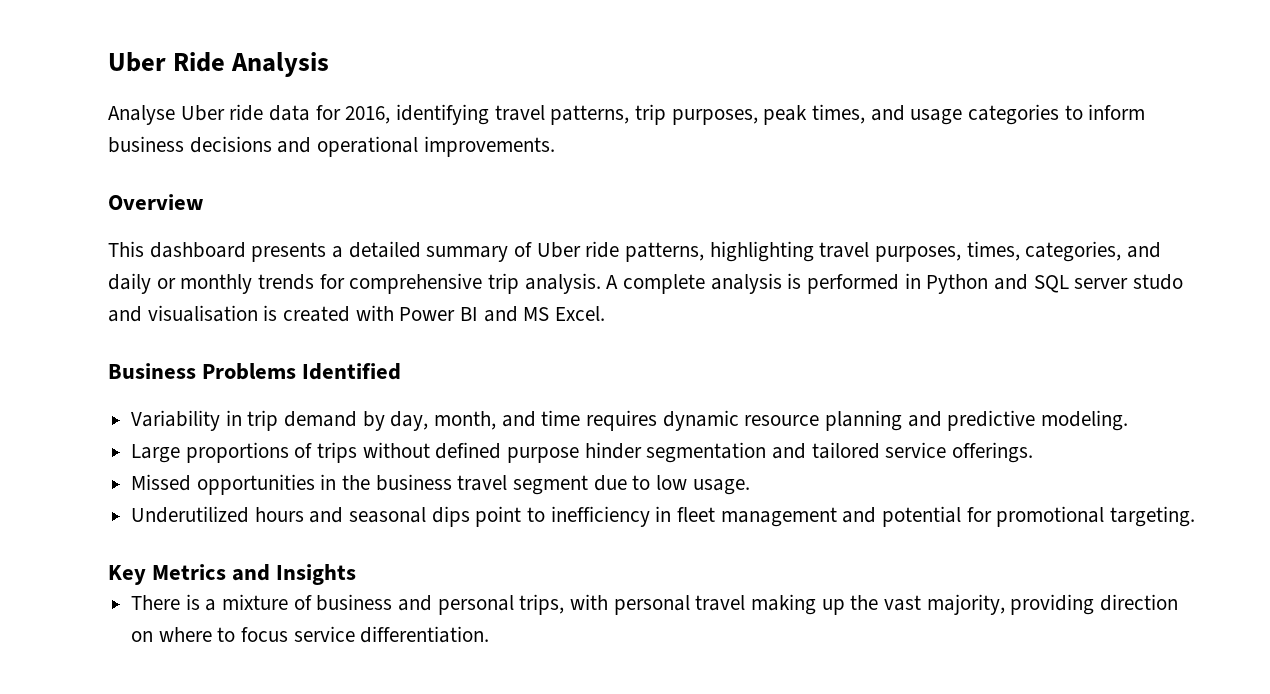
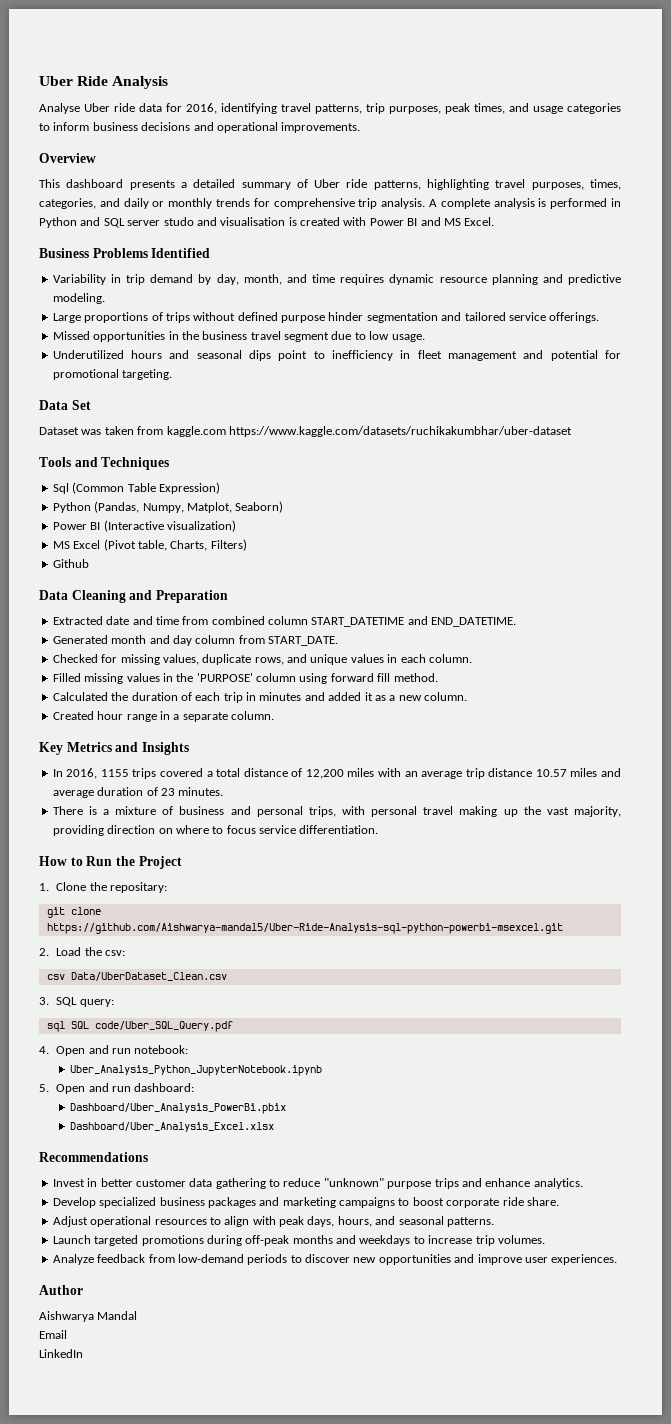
[108,564,357,585] Key Metrics and Insights -> [39,400,91,410] [39,426,572,437] [39,457,170,470] [52,482,220,494] [52,501,284,513] [52,520,236,532] [52,539,247,551] [52,559,89,568] [39,590,228,603] [52,616,517,627] [52,635,338,646] [52,654,472,665] [52,673,438,684] [52,692,467,703] [52,711,274,722] [39,742,189,755] [52,768,622,779] [52,787,224,798] Data Set // Dataset was taken from kaggle.com https://www.kaggle.com/datasets/ruchikakumbhar/uber-dataset // Tools and Techniques // Sql (Common Table Expression) // Python (Pandas, Numpy, Matplot, Seaborn) // Power BI (Interactive visualization) // MS Excel (Pivot table, Charts, Filters) // Github // Data Cleaning and Preparation // Extracted date and time from combined column START_DATETIME and END_DATETIME. // Generated month and day column from START_DATE. // Checked for missing values, duplicate rows, and unique values in each column. // Filled missing values in the 'PURPOSE' column using forward fill method. // Calculated the duration of each trip in minutes and added it as a new column. // Created hour range in a separate column. // Key Metrics and Insights // In 2016, 1155 trips covered a total distance of 12,200 miles with an average trip distance 10.57 miles and average duration of 23 minutes.
(490, 634) none -> [39,856,182,869] [39,882,168,893] [46,907,101,918] [46,923,563,934] [39,947,126,956] [46,972,227,981] [39,997,114,1007] [46,1021,233,1032] [39,1045,189,1056] [70,1065,323,1076] [39,1083,195,1094] [70,1103,287,1114] [70,1122,275,1132] [39,1152,148,1162] [52,1178,583,1189] [52,1197,559,1208] [52,1216,494,1227] [52,1235,545,1246] [52,1254,618,1265] [39,1285,83,1295] [39,1311,138,1322] [39,1330,67,1339] [39,1349,83,1358] // How to Run the Project // 1. Clone the repositary: // git clone https://github.com/Aishwarya-mandal5/Uber-Ride-Analysis-sql-python-powerbi-msexcel.git // 2. Load the csv: // csv Data/UberDataset_Clean.csv // 3. SQL query: // sql SQL code/Uber_SQL_Query.pdf // 4. Open and run notebook: // Uber_Analysis_Python_JupyterNotebook.ipynb // 5. Open and run dashboard: // Dashboard/Uber_Analysis_PowerBi.pbix // Dashboard/Uber_Analysis_Excel.xlsx // Recommendations // Invest in better customer data gathering to reduce "unknown" purpose trips and enhance analytics. // Develop specialized business packages and marketing campaigns to boost corporate ride share. // Adjust operational resources to align with peak days, hours, and seasonal patterns. // Launch targeted promotions during off-peak months and weekdays to increase trip volumes. // Analyze feedback from low-demand periods to discover new opportunities and improve user experiences. // Author // Aishwarya Mandal // Email // LinkedIn

